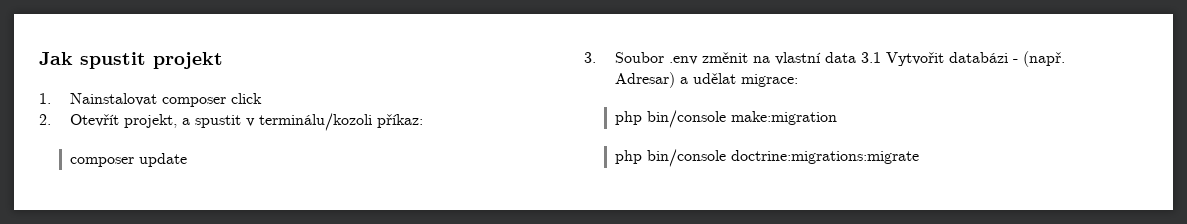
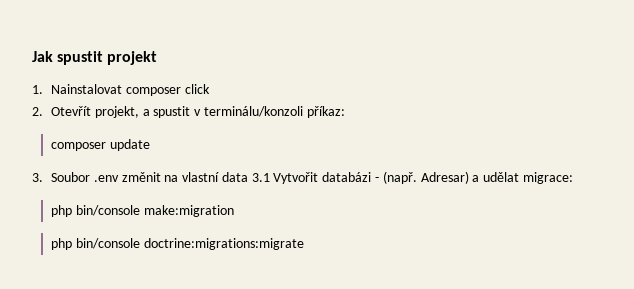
[259,113,373,131] terminálu/kozoli -> [203,106,303,117] terminálu/konzoli

